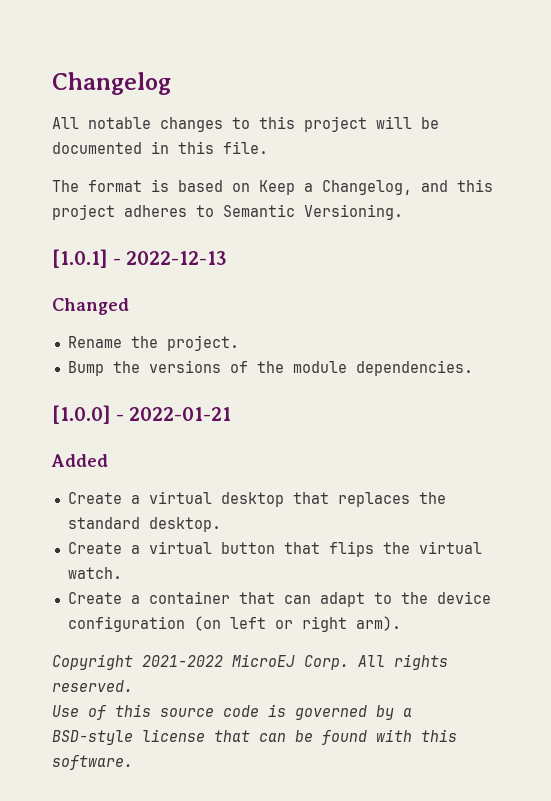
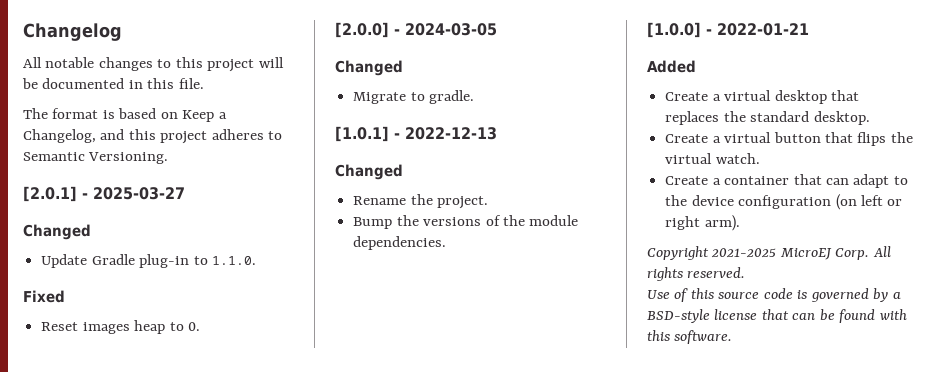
(403, 212) none -> [23,186,185,202] [23,224,91,240] [41,254,256,268] [23,290,65,303] [41,320,200,334] [335,22,497,38] [335,60,403,76] [353,90,475,104] // [2.0.1] - 2025-03-27 // Changed // Update Gradle plug-in to 1.1.0. // Fixed // Reset images heap to 0. // [2.0.0] - 2024-03-05 // Changed // Migrate to gradle.
[142,655,223,667] 2021-2022 -> [711,248,777,258] 2021-2025

